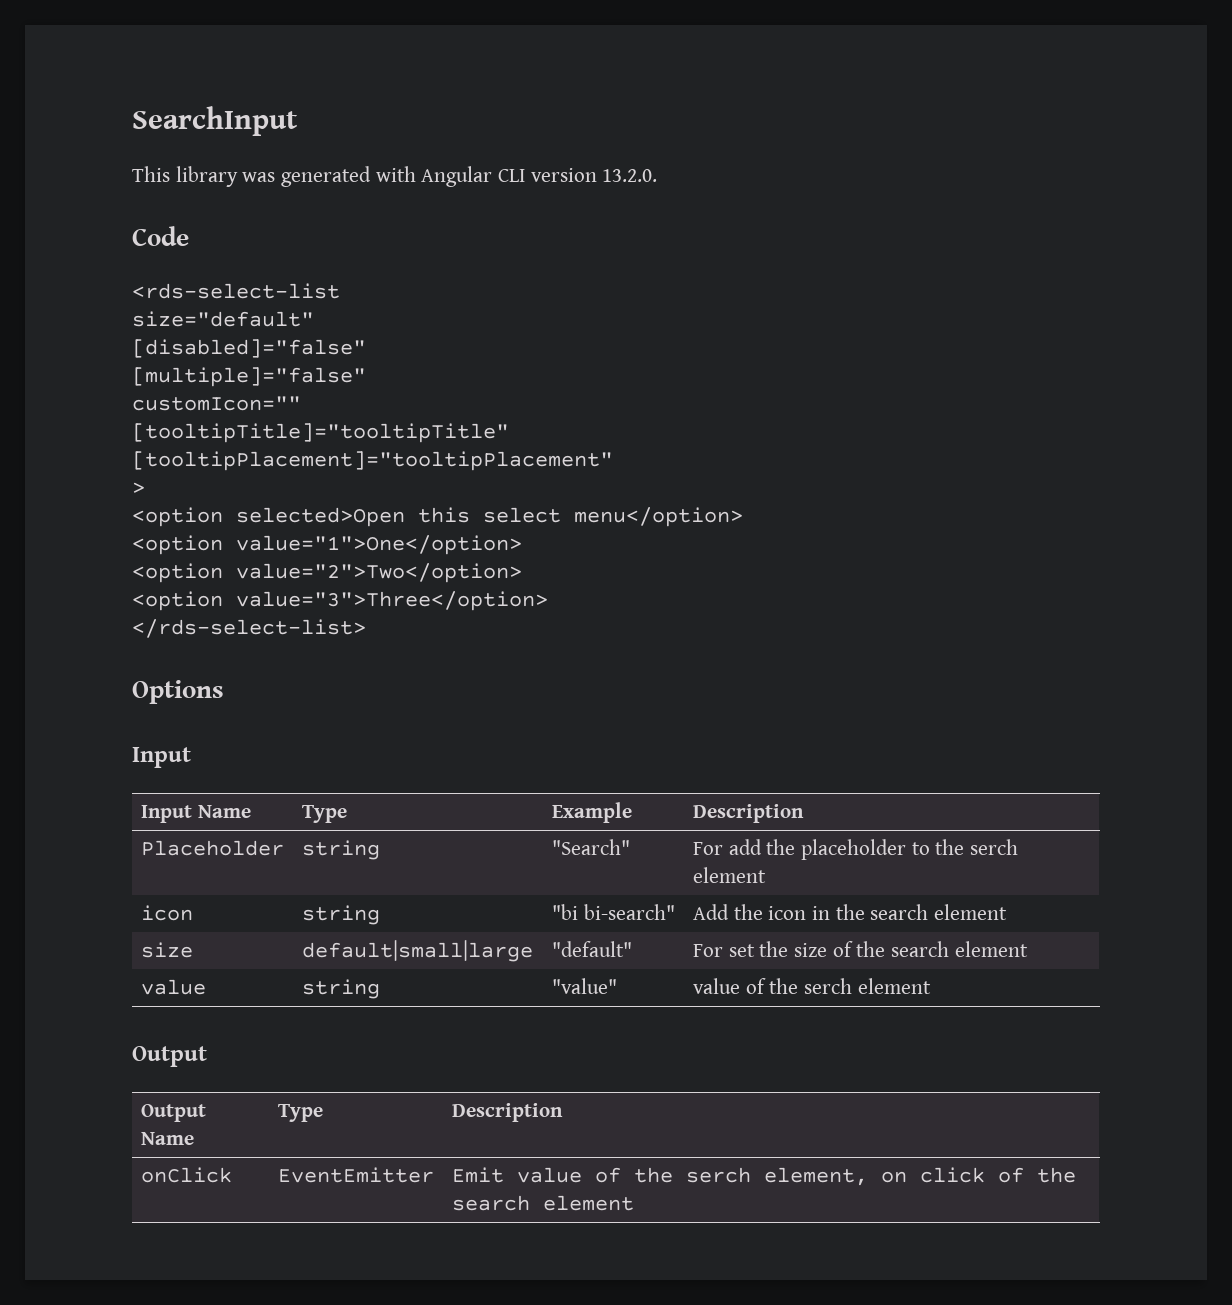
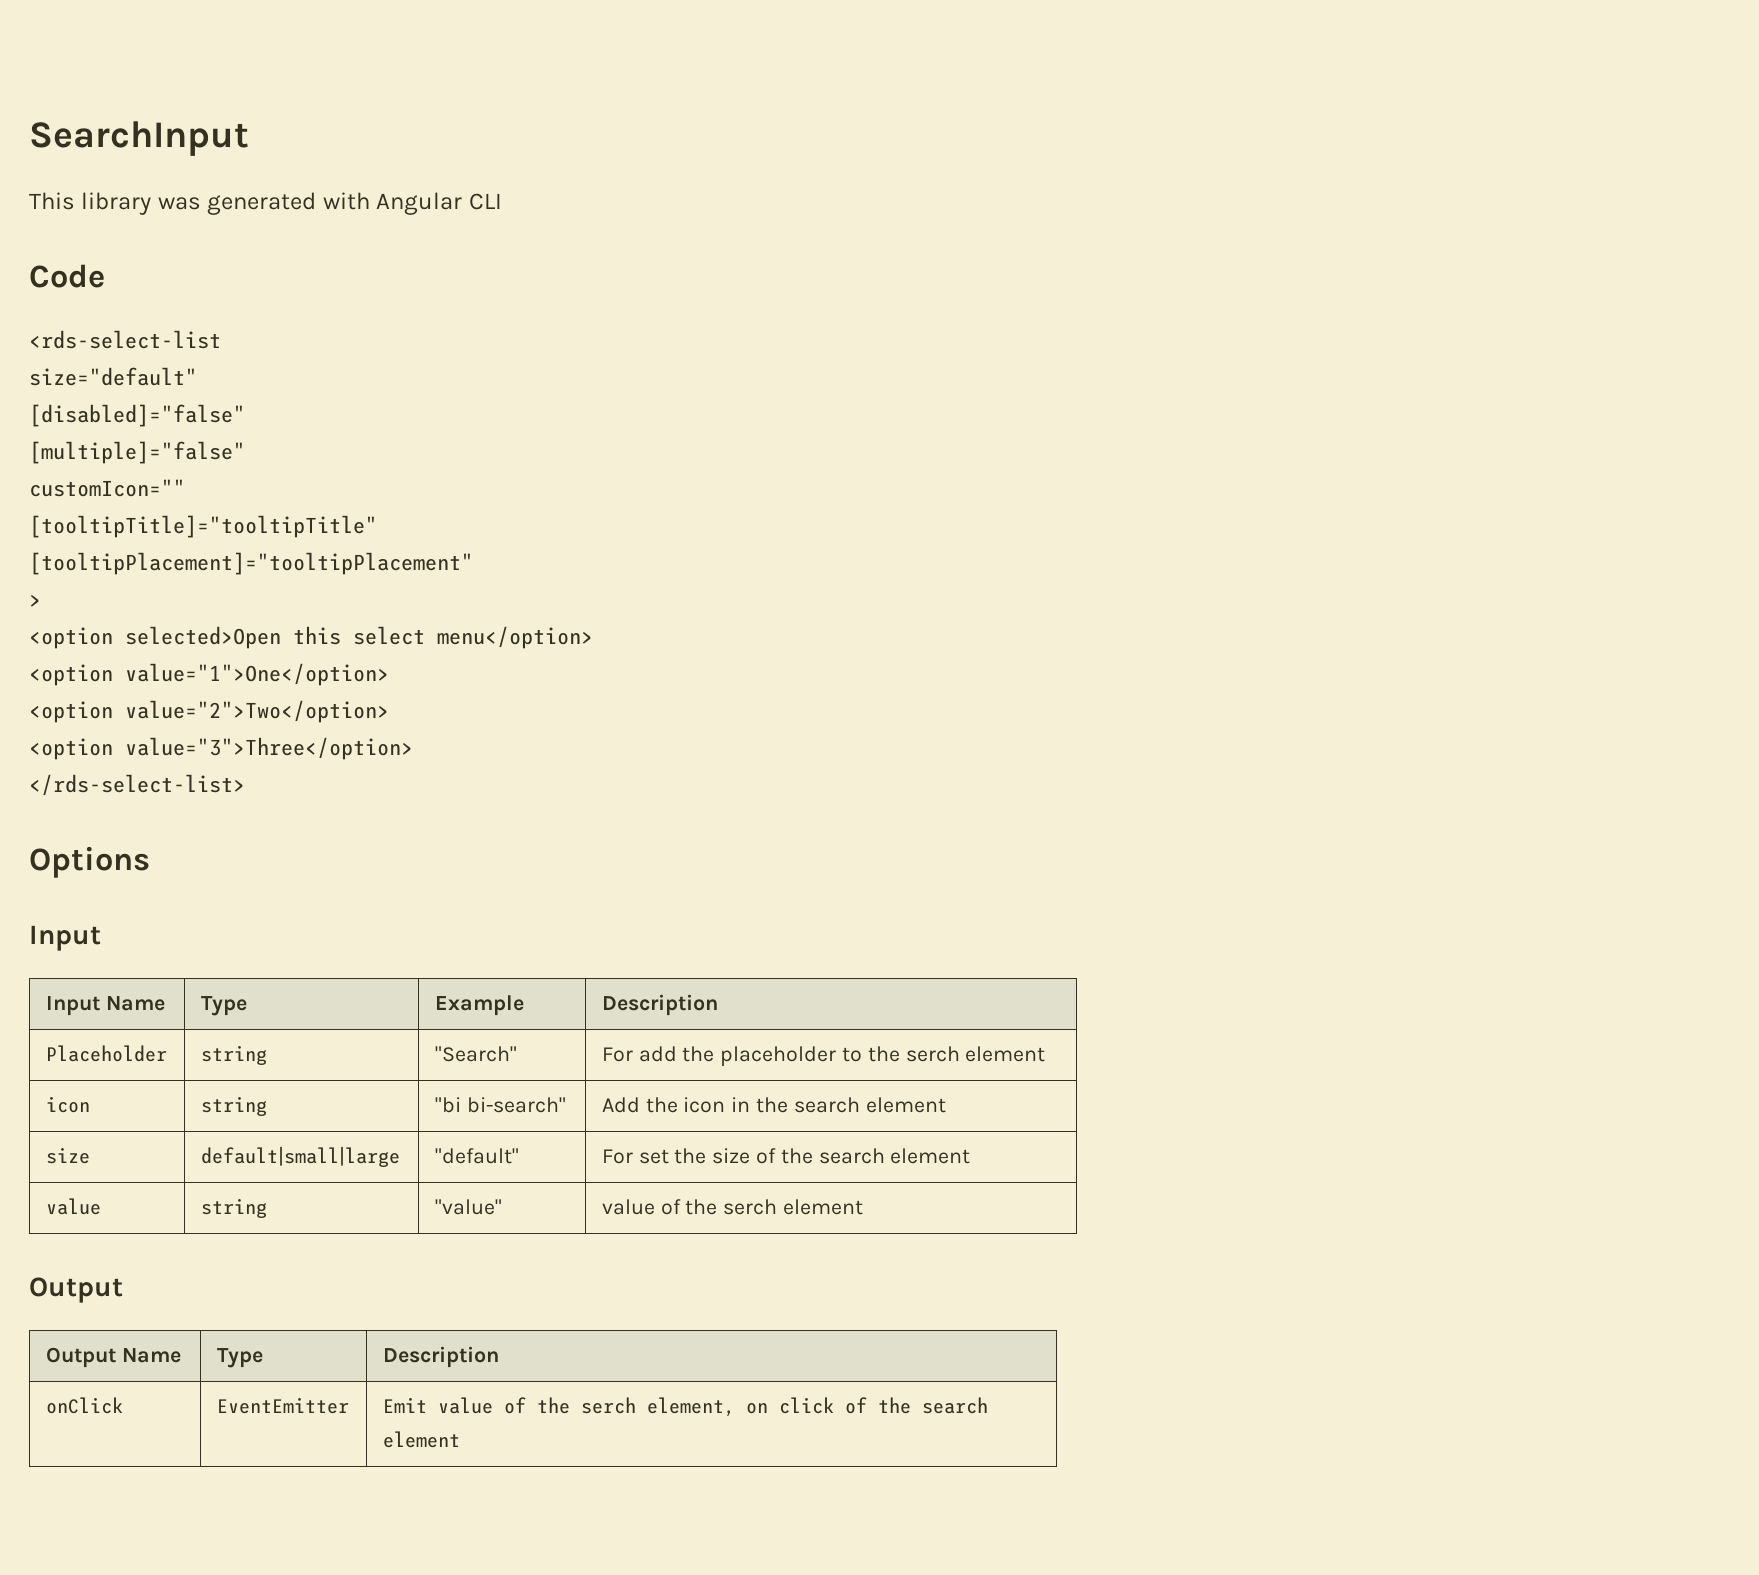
[530,168,658,182] version 13.2.0. -> (502, 201) none

